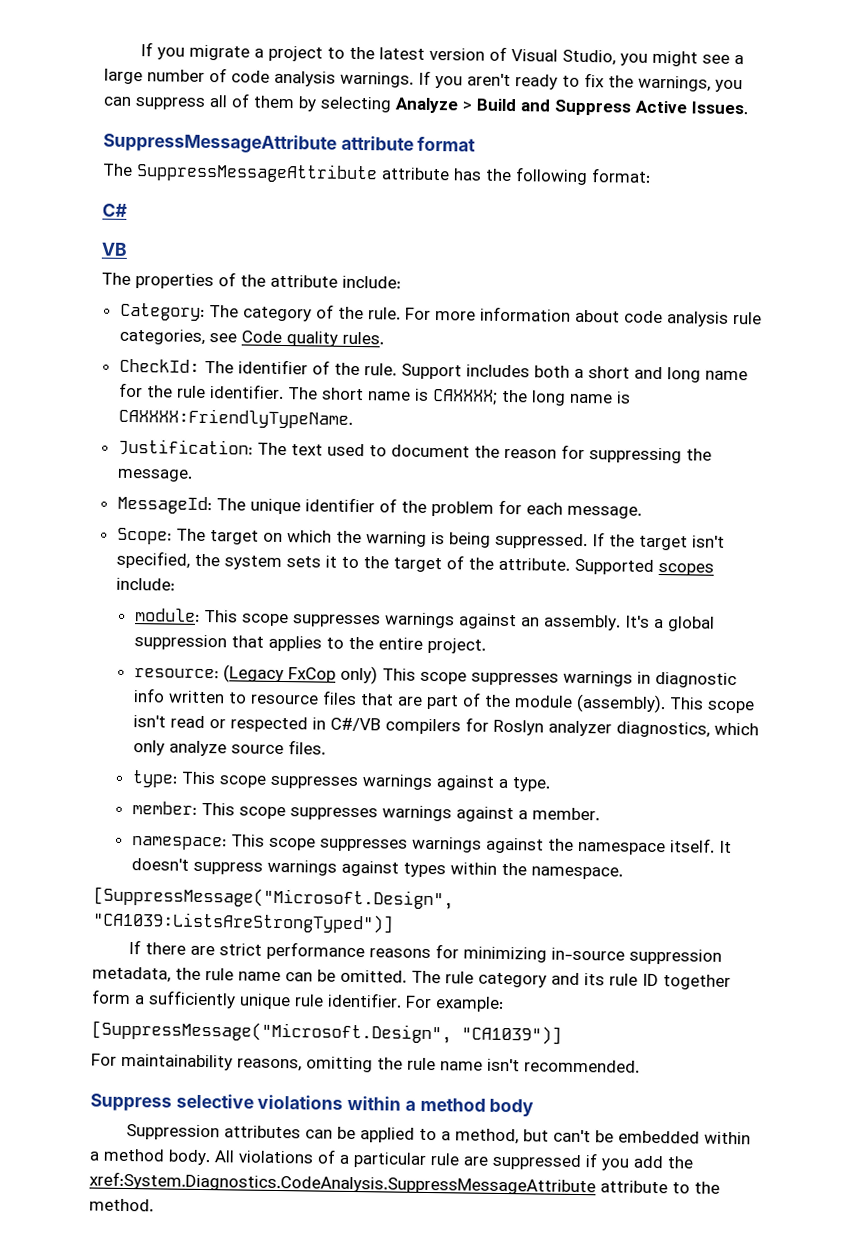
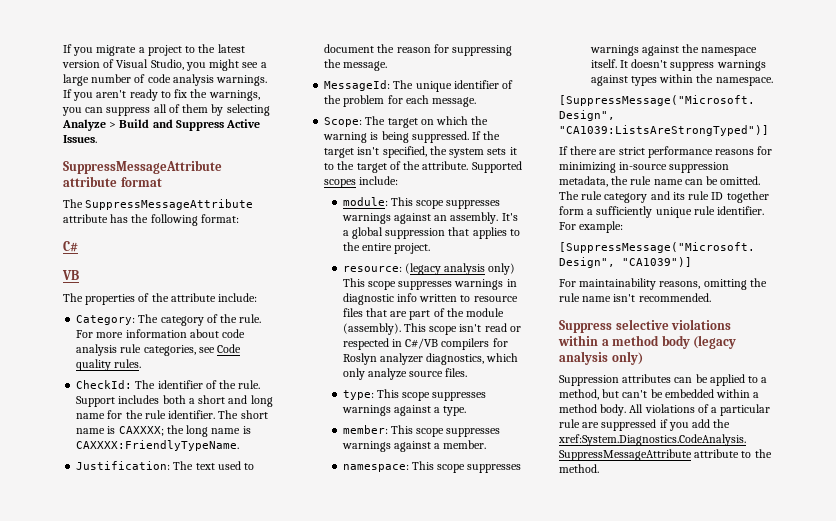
[222,664,336,684] (Legacy FxCop -> [404,263,486,275] (legacy analysis
(535, 1107) none -> [693,335,737,349] [559,351,643,365] (legacy analysis only)

